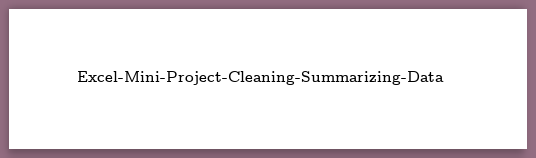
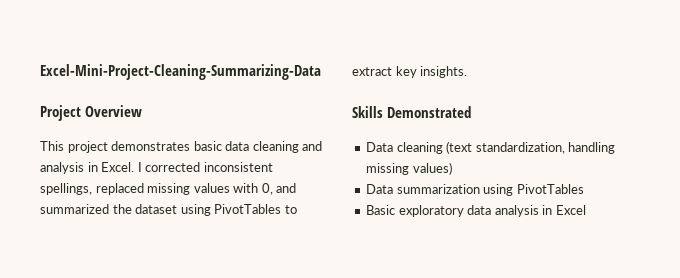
(444, 78) none -> [40,105,142,121] [40,141,323,153] [40,162,273,174] [40,183,297,195] [40,204,297,216] [352,66,468,78] [352,106,471,118] [366,141,616,154] [366,162,452,175] [366,184,584,196] [366,205,586,217] // Project Overview // This project demonstrates basic data cleaning and analysis in Excel. I corrected inconsistent spellings, replaced missing values with 0, and summarized the dataset using PivotTables to extract key insights. // Skills Demonstrated // Data cleaning (text standardization, handling missing values) // Data summarization using PivotTables // Basic exploratory data analysis in Excel

